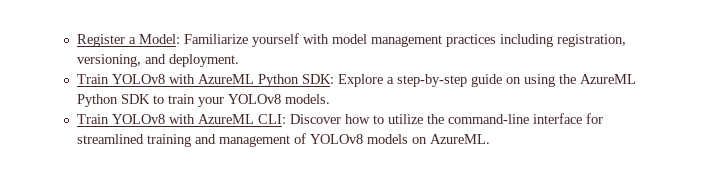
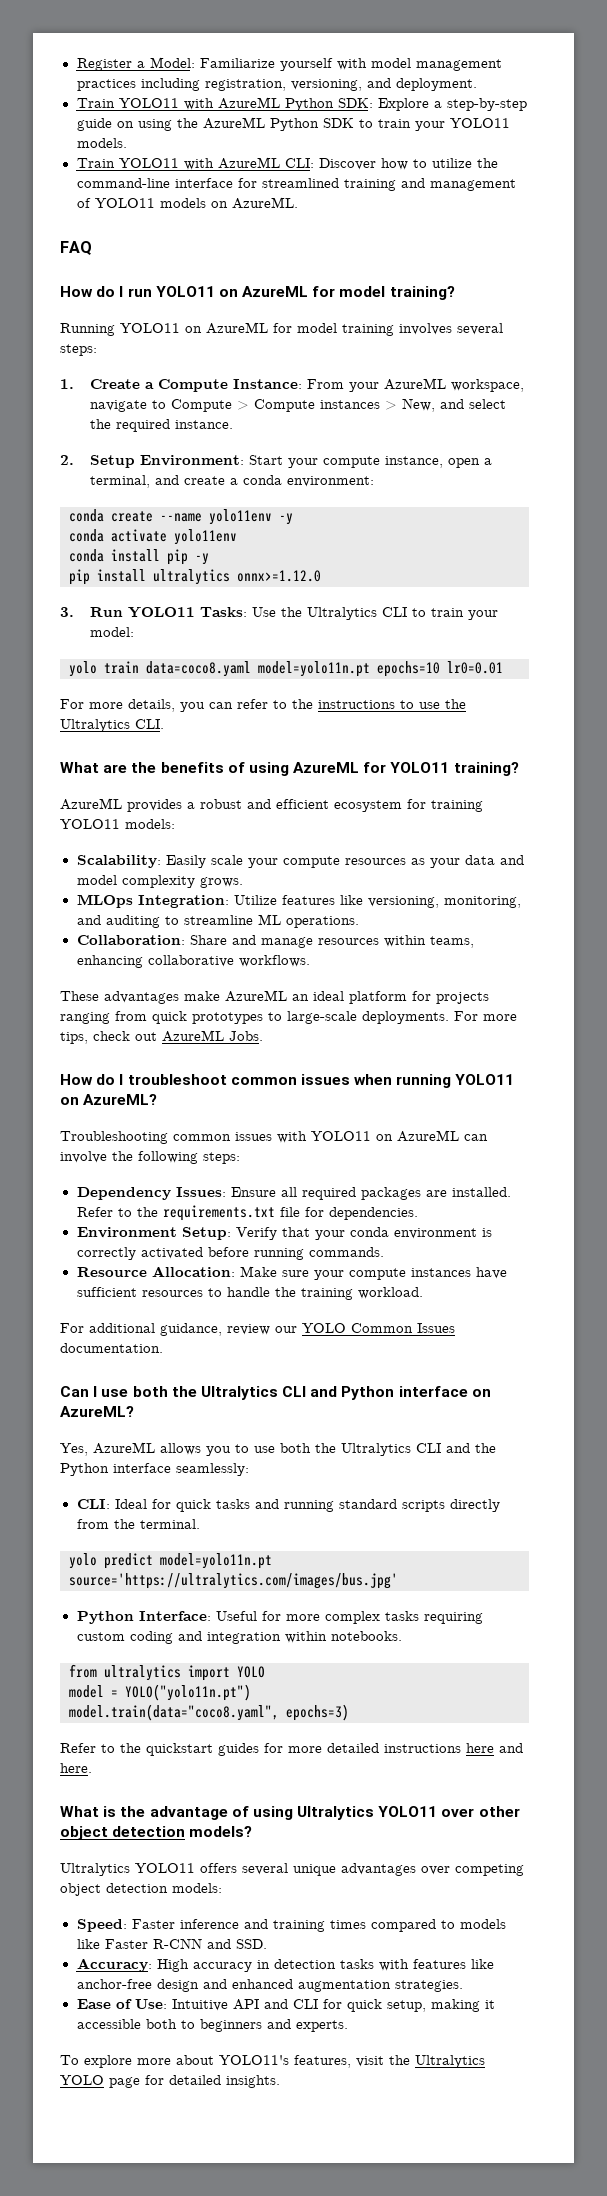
[111,74,165,84] YOLOv8 -> [118,98,179,108] YOLO11
[227,94,281,104] YOLOv8 -> [449,118,510,128] YOLO11
[111,114,165,124] YOLOv8 -> [118,158,179,168] YOLO11
[309,134,363,144] YOLOv8 -> [94,198,155,208] YOLO11
(490, 139) none -> [60,241,92,255] [60,286,455,300] [60,322,503,336] [60,344,97,356] [60,378,524,392] [89,398,506,412] [89,419,233,432] [60,455,492,468] [89,475,374,488] [69,509,293,525] [69,529,237,545] [69,549,209,565] [69,569,321,585] [60,607,498,620] [89,627,134,637] [69,661,503,677] [60,699,466,712] [60,719,164,732] [60,762,519,776] [60,798,483,812] [60,819,175,829] [76,855,524,868] [76,875,243,888] [76,894,521,908] [76,914,359,928] [76,935,474,948] [76,955,310,968] [60,990,489,1004] [60,1011,517,1024] [60,1030,263,1044] [60,1074,515,1088] [60,1094,158,1105] [60,1130,488,1144] [60,1151,240,1164] [76,1187,511,1200] [76,1205,418,1221] [76,1227,492,1240] [76,1247,384,1260] [76,1266,507,1280] [76,1287,423,1300] [60,1323,455,1336] [60,1343,163,1353] [60,1386,491,1400] [60,1406,134,1417] [60,1442,496,1456] [60,1463,249,1476] [76,1499,500,1512] [76,1519,200,1529] [69,1553,272,1569] [69,1573,398,1589] [76,1611,483,1624] [76,1631,402,1644] [69,1664,265,1681] [69,1684,251,1701] [69,1704,349,1721] [60,1743,523,1756] [60,1763,92,1773] [60,1806,520,1820] [60,1826,253,1840] [60,1863,524,1876] [60,1883,222,1896] [76,1919,506,1932] [76,1938,267,1949] [76,1958,494,1972] [76,1979,463,1992] [76,1999,495,2012] [76,2019,348,2032] [60,2055,485,2068] [60,2075,280,2088] // FAQ // How do I run YOLO11 on AzureML for model training? // Running YOLO11 on AzureML for model training involves several steps: // 1. Create a Compute Instance: From your AzureML workspace, navigate to Compute > Compute instances > New, and select the required instance. // 2. Setup Environment: Start your compute instance, open a terminal, and create a conda environment: // conda create --name yolo11env -y // conda activate yolo11env // conda install pip -y // pip install ultralytics onnx>=1.12.0 // 3. Run YOLO11 Tasks: Use the Ultralytics CLI to train your model: // yolo train data=coco8.yaml model=yolo11n.pt epochs=10 lr0=0.01 // For more details, you can refer to the instructions to use the Ultralytics CLI. // What are the benefits of using AzureML for YOLO11 training? // AzureML provides a robust and efficient ecosystem for training YOLO11 models: // Scalability: Easily scale your compute resources as your data and model complexity grows. // MLOps Integration: Utilize features like versioning, monitoring, and auditing to streamline ML operations. // Collaboration: Share and manage resources within teams, enhancing collaborative workflows. // These advantages make AzureML an ideal platform for projects ranging from quick prototypes to large-scale deployments. For more tips, check out AzureML Jobs. // How do I troubleshoot common issues when running YOLO11 on AzureML? // Troubleshooting common issues with YOLO11 on AzureML can involve the following steps: // Dependency Issues: Ensure all required packages are installed. Refer to the requirements.txt file for dependencies. // Environment Setup: Verify that your conda environment is correctly activated before running commands. // Resource Allocation: Make sure your compute instances have sufficient resources to handle the training workload. // For additional guidance, review our YOLO Common Issues documentation. // Can I use both the Ultralytics CLI and Python interface on AzureML? // Yes, AzureML allows you to use both the Ultralytics CLI and the Python interface seamlessly: // CLI: Ideal for quick tasks and running standard scripts directly from the terminal. // yolo predict model=yolo11n.pt source='https://ultralytics.com/images/bus.jpg' // Python Interface: Useful for more complex tasks requiring custom coding and integration within notebooks. // from ultralytics import YOLO // model = YOLO("yolo11n.pt") // model.train(data="coco8.yaml", epochs=3) // Refer to the quickstart guides for more detailed instructions here and here. // What is the advantage of using Ultralytics YOLO11 over other object detection models? // Ultralytics YOLO11 offers several unique advantages over competing object detection models: // Speed: Faster inference and training times compared to models like Faster R-CNN and SSD. // Accuracy: High accuracy in detection tasks with features like anchor-free design and enhanced augmentation strategies. // Ease of Use: Intuitive API and CLI for quick setup, making it accessible both to beginners and experts. // To explore more about YOLO11's features, visit the Ultralytics YOLO page for detailed insights.

